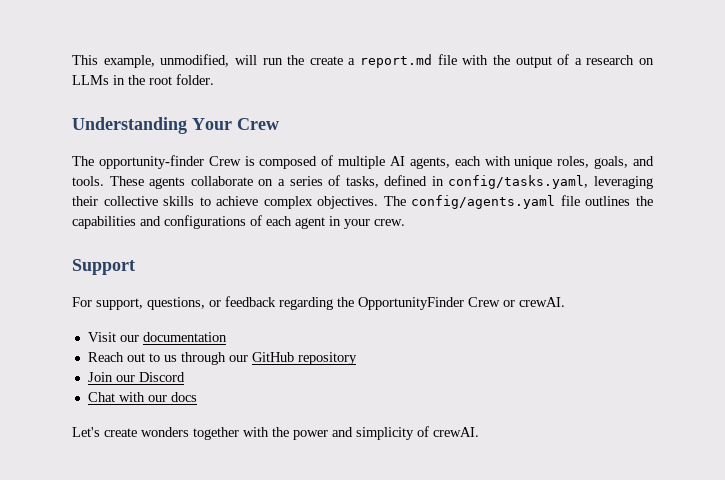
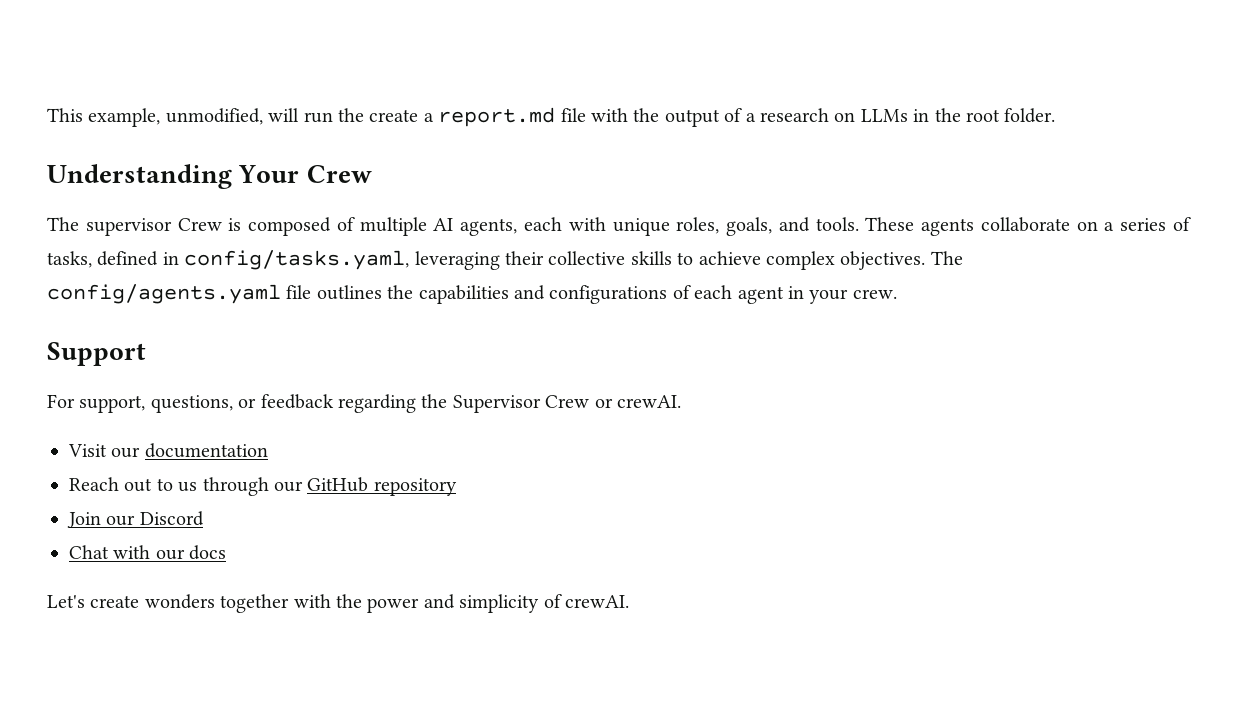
[98,155,204,169] opportunity-finder -> [85,218,172,236] supervisor
[358,297,464,310] OpportunityFinder -> [452,395,541,413] Supervisor

